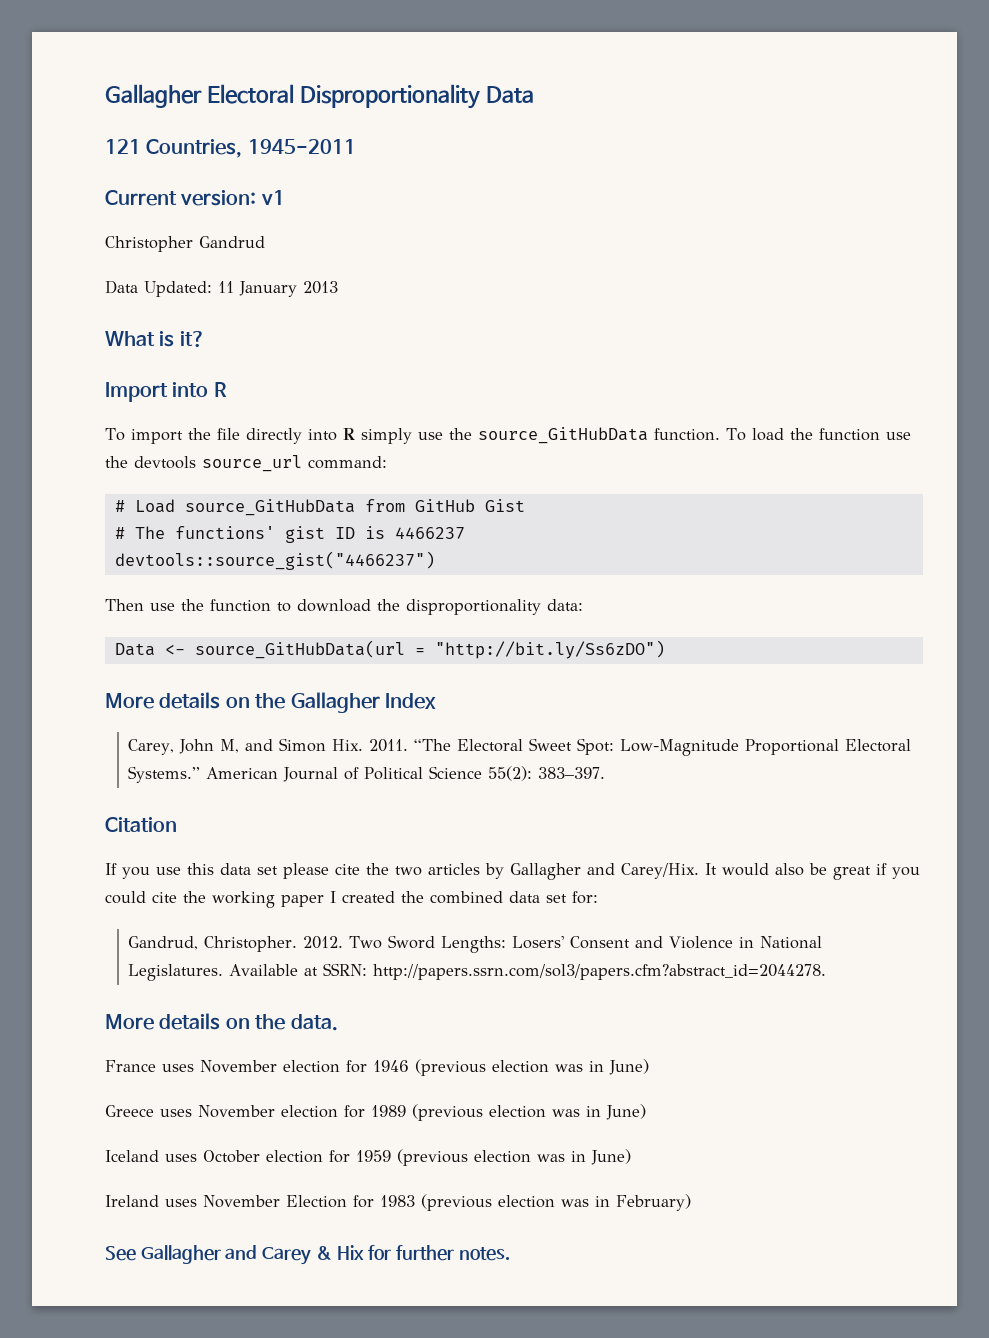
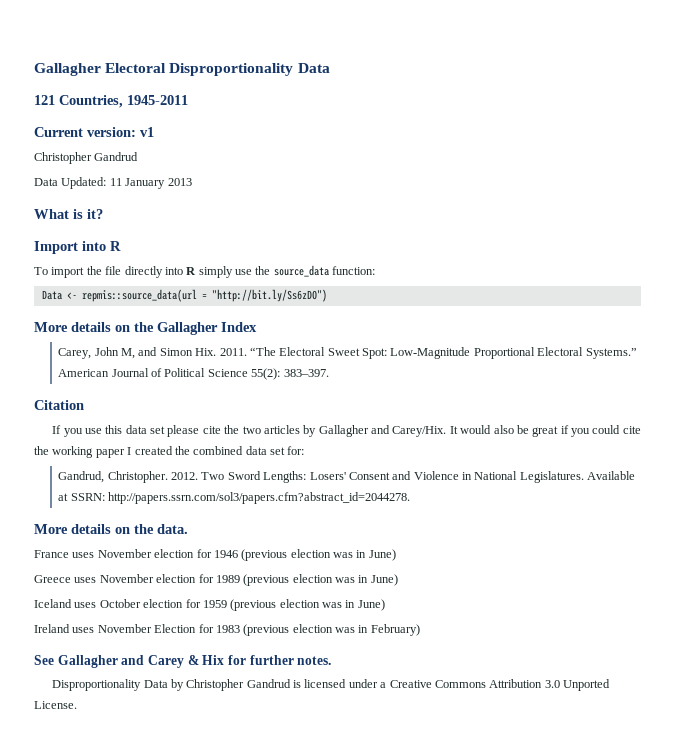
[477,427,911,444] [105,455,387,472] [114,499,525,516] [114,526,465,543] [114,551,435,570] [105,599,583,615] source_GitHubData function. To load the function use the devtools source_url command: // # Load source_GitHubData from GitHub Gist // # The functions' gist ID is 4466237 // devtools::source_gist("4466237") // Then use the function to download the disproportionality data: -> [273,265,376,277] source_data function:
[194,640,405,659] source_GitHubData(url -> [81,289,197,302] repmis::source_data(url
(510, 1254) none -> [52,679,611,691] [34,701,77,709] // Disproportionality Data by Christopher Gandrud is licensed under a Creative Commons Attribution 3.0 Unported License.

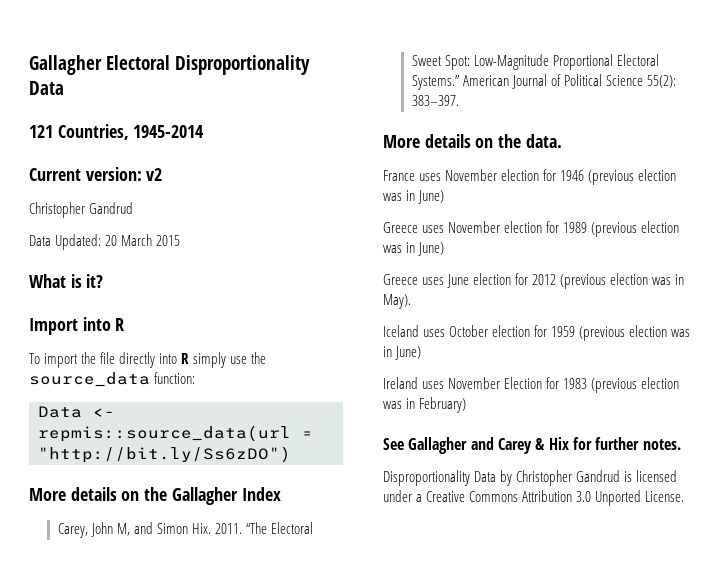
[127,95,188,105] 1945-2011 -> [133,125,205,138] 1945-2014
[140,127,154,137] v1 -> [146,168,163,181] v2
[109,178,192,189] 11 January 2013 -> [105,234,181,246] 20 March 2015
[34,400,84,410] [52,425,641,437] [34,446,305,458] [58,471,636,483] [58,492,411,504] // Citation // If you use this data set please cite the two articles by Gallagher and Carey/Hix. It would also be great if you could cite the working paper I created the combined data set for: // Gandrud, Christopher. 2012. Two Sword Lengths: Losers' Consent and Violence in National Legislatures. Available at SSRN: http://papers.ssrn.com/sol3/papers.cfm?abstract_id=2044278. -> (459, 100) none
(398, 580) none -> [383,273,685,289] [383,294,411,309] // Greece uses June election for 2012 (previous election was in May).

